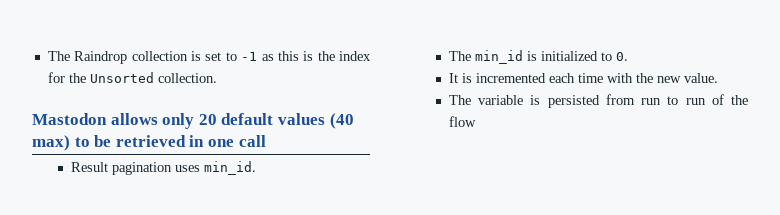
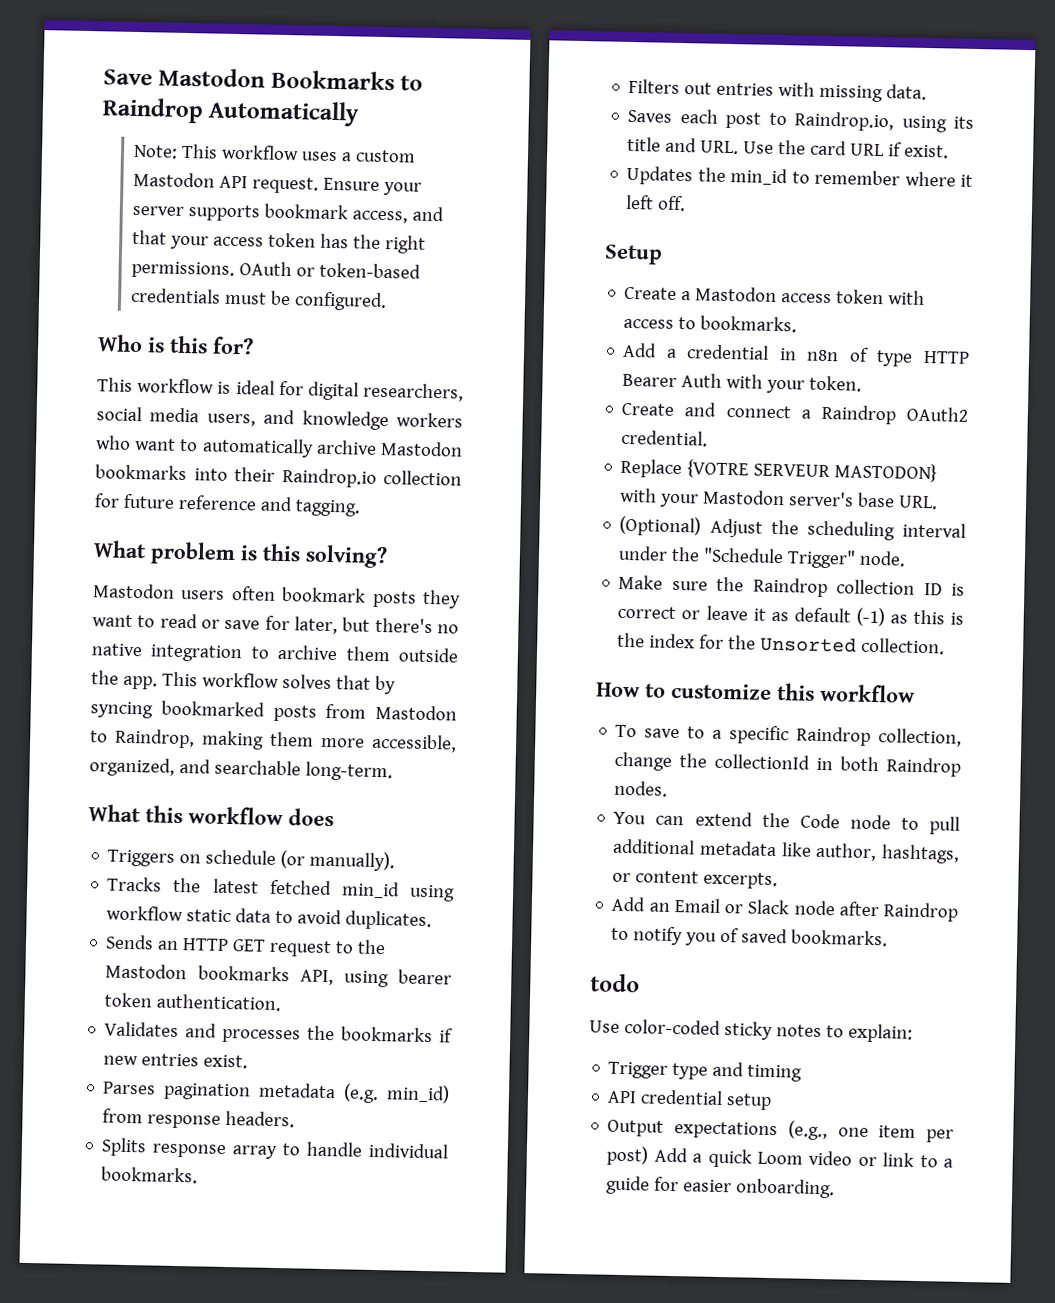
[47,51,258,64] The Raindrop collection is set to -1 -> [103,67,424,91] [102,97,361,127] [132,143,416,163] [132,171,422,196] [131,203,444,224] [131,229,426,254] [130,260,421,279] [129,287,387,312] [97,334,254,355] [97,377,464,402] [96,406,463,431] [96,435,463,458] [95,464,462,488] [94,493,361,517] [93,540,388,569] [93,583,461,609] [92,613,459,635] [91,643,459,663] [91,670,396,695] [90,700,457,722] [90,728,457,753] [89,757,393,782] [88,804,334,827] [107,849,396,872] [107,876,455,902] [106,905,433,931] [105,934,387,958] [105,963,452,988] [104,992,282,1012] [104,1021,453,1044] [103,1053,249,1069] [102,1081,450,1104] [102,1108,296,1129] [101,1137,449,1160] [101,1166,199,1184] [628,78,928,103] [627,108,974,133] [627,136,950,159] [626,165,973,187] [625,194,687,212] [604,244,663,265] [624,286,926,305] [623,315,798,333] [622,342,970,367] [622,373,863,394] [621,402,969,425] [621,429,709,447] [620,458,938,483] [620,487,939,510] [619,515,966,541] [618,545,907,569] [618,574,965,598] [617,605,885,627] Save Mastodon Bookmarks to Raindrop Automatically // Note: This workflow uses a custom Mastodon API request. Ensure your server supports bookmark access, and that your access token has the right permissions. OAuth or token-based credentials must be configured. // Who is this for? // This workflow is ideal for digital researchers, social media users, and knowledge workers who want to automatically archive Mastodon bookmarks into their Raindrop.io collection for future reference and tagging. // What problem is this solving? // Mastodon users often bookmark posts they want to read or save for later, but there's no native integration to archive them outside the app. This workflow solves that by syncing bookmarked posts from Mastodon to Raindrop, making them more accessible, organized, and searchable long-term. // What this workflow does // Triggers on schedule (or manually). // Tracks the latest fetched min_id using workflow static data to avoid duplicates. // Sends an HTTP GET request to the Mastodon bookmarks API, using bearer token authentication. // Validates and processes the bookmarks if new entries exist. // Parses pagination metadata (e.g. min_id) from response headers. // Splits response array to handle individual bookmarks. // Filters out entries with missing data. // Saves each post to Raindrop.io, using its title and URL. Use the card URL if exist. // Updates the min_id to remember where it left off. // Setup // Create a Mastodon access token with access to bookmarks. // Add a credential in n8n of type HTTP Bearer Auth with your token. // Create and connect a Raindrop OAuth2 credential. // Replace {VOTRE SERVEUR MASTODON} with your Mastodon server's base URL. // (Optional) Adjust the scheduling interval under the "Schedule Trigger" node. // Make sure the Raindrop collection ID is correct or leave it as default (-1)
[32,113,354,129] [32,135,266,151] [70,161,256,175] [448,50,628,64] [448,73,718,83] [448,94,748,108] [448,116,476,127] Mastodon allows only 20 default values (40 max) to be retrieved in one call // Result pagination uses min_id. // The min_id is initialized to 0. // It is incremented each time with the new value. // The variable is persisted from run to run of the flow -> [596,682,915,703] [615,724,962,747] [614,751,961,777] [614,780,669,797] [613,811,960,835] [612,838,960,864] [612,870,779,890] [611,896,958,922] [611,926,889,947] [590,973,640,993] [589,1019,913,1043] [608,1061,803,1082] [607,1089,773,1111] [607,1119,954,1143] [606,1145,953,1168] [606,1175,836,1199] How to customize this workflow // To save to a specific Raindrop collection, change the collectionId in both Raindrop nodes. // You can extend the Code node to pull additional metadata like author, hashtags, or content excerpts. // Add an Email or Slack node after Raindrop to notify you of saved bookmarks. // todo // Use color-coded sticky notes to explain: // Trigger type and timing // API credential setup // Output expectations (e.g., one item per post) Add a quick Loom video or link to a guide for easier onboarding.

